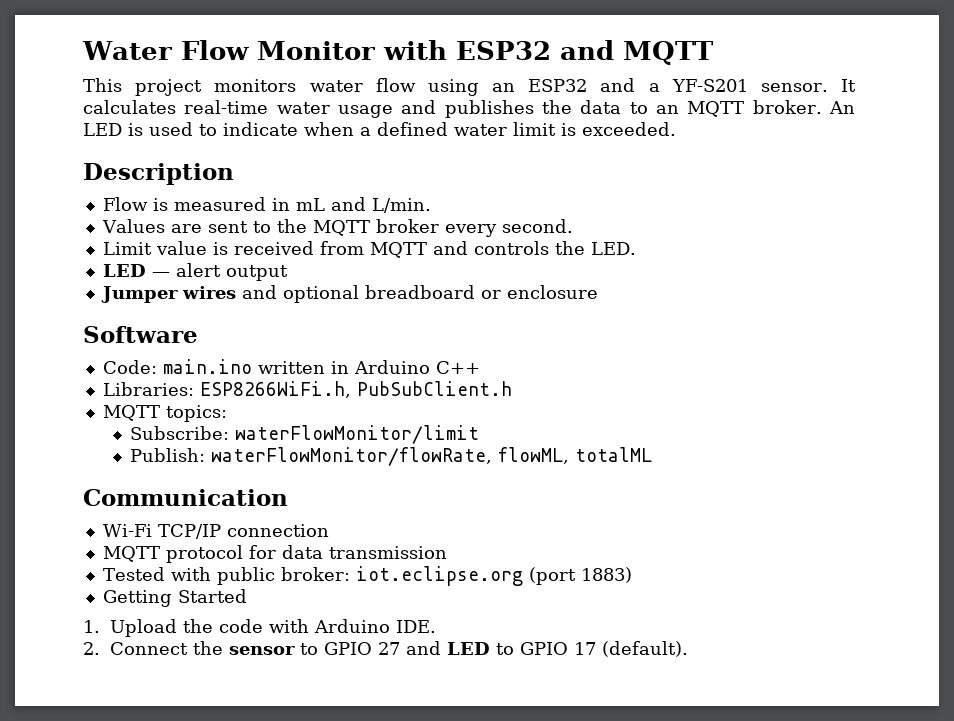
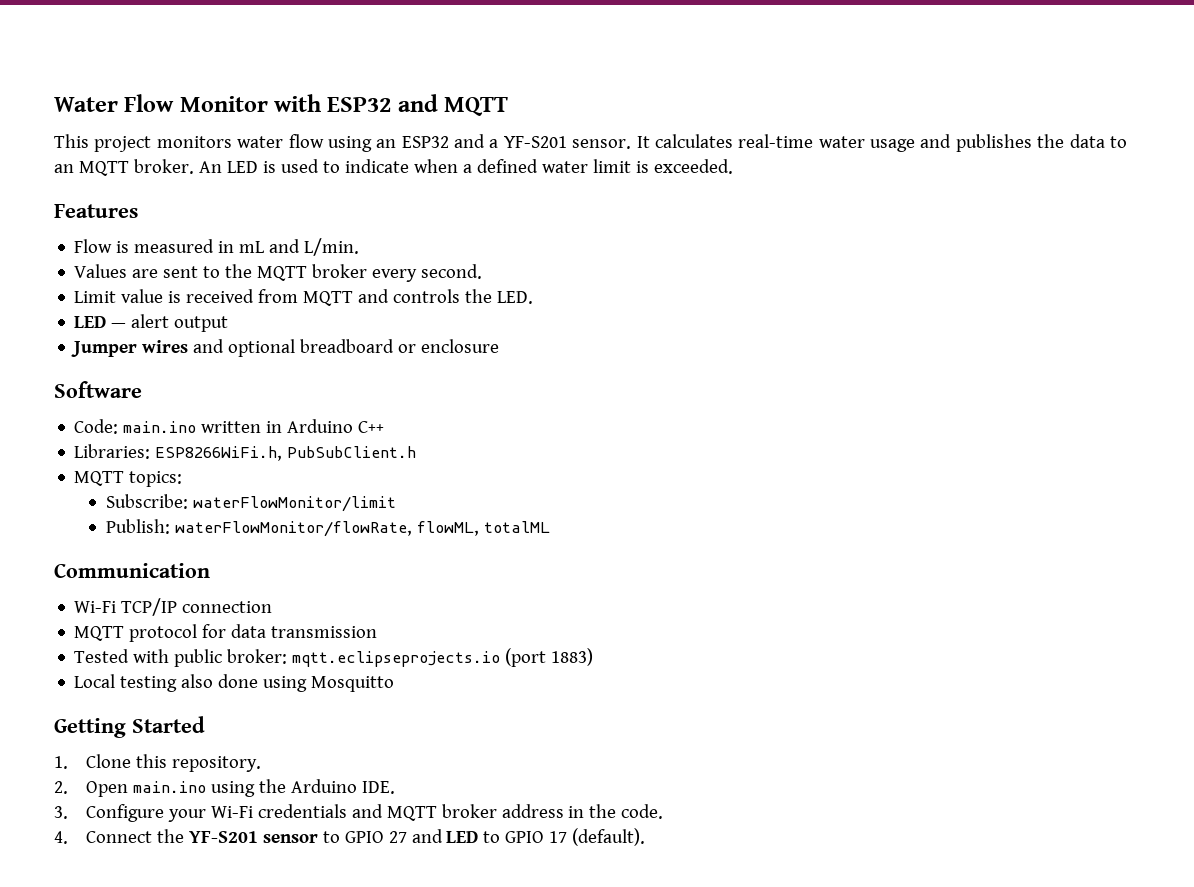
[83,163,234,185] Description -> [54,204,138,218] Features
[355,566,523,586] iot.eclipse.org -> [292,651,501,667] mqtt.eclipseprojects.io
[102,589,247,607] [83,619,437,637] [83,642,100,655] Getting Started // 1. Upload the code with Arduino IDE. // 2. -> [74,674,395,692] [54,716,205,738] [54,754,261,772] [54,779,395,797] [54,804,664,822] [54,831,68,844] Local testing also done using Mosquitto // Getting Started // 1. Clone this repository. // 2. Open main.ino using the Arduino IDE. // 3. Configure your Wi-Fi credentials and MQTT broker address in the code. // 4.
(224, 648) none -> [188,831,258,843] YF-S201

